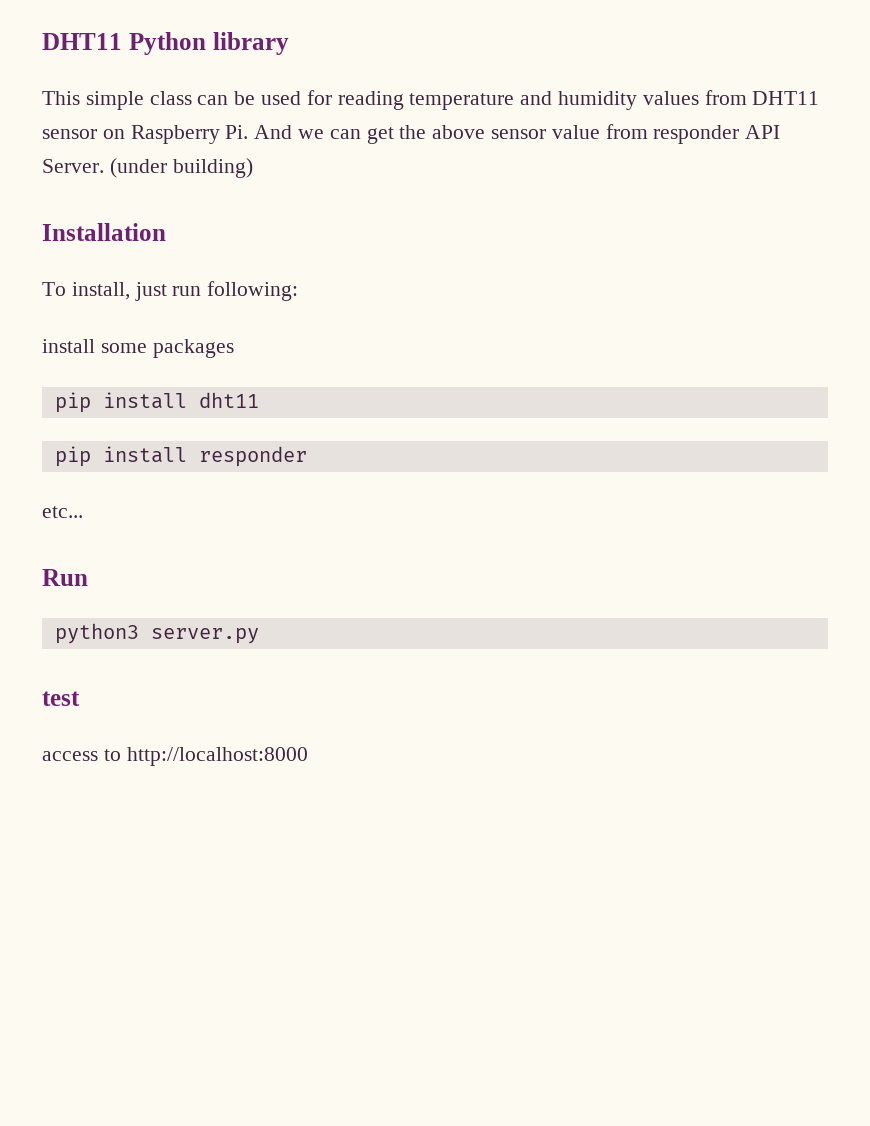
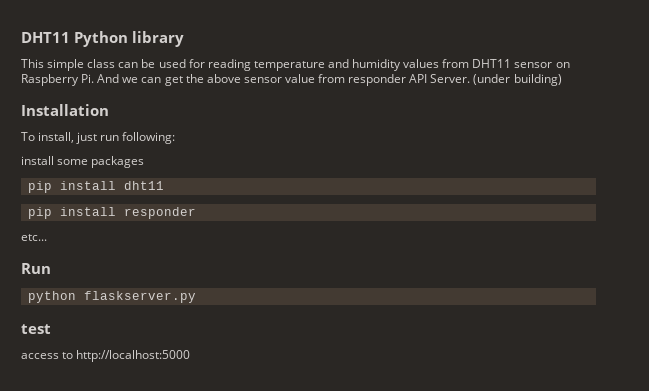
[54,623,259,644] python3 server.py -> [27,291,196,303] python flaskserver.py
[126,747,308,766] http://localhost:8000 -> [76,350,191,362] http://localhost:5000

